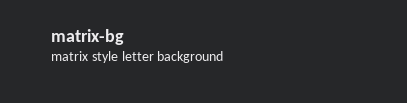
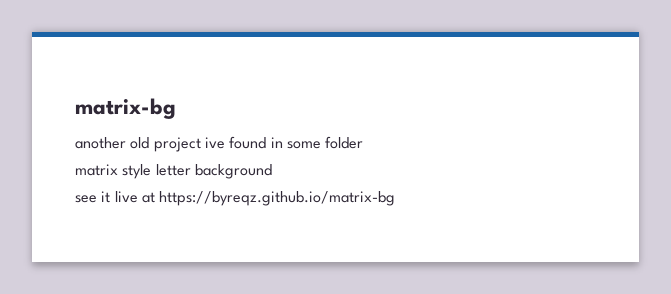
(124, 37) none -> [75,136,364,152] // another old project ive found in some folder
(224, 57) none -> [75,191,396,206] // see it live at https://byreqz.github.io/matrix-bg

